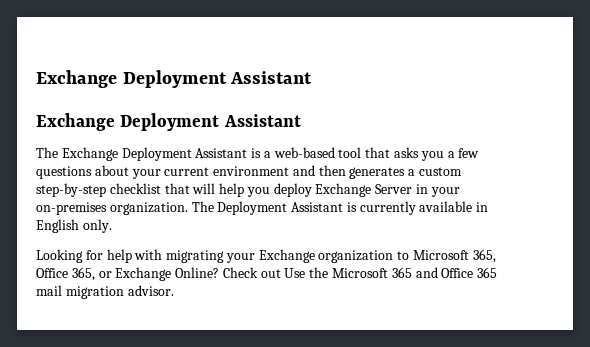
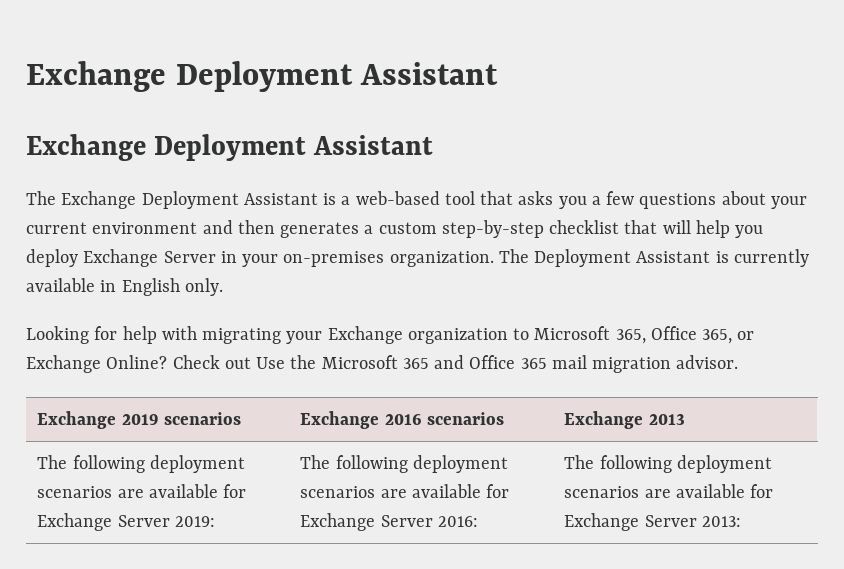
(174, 290) none -> [37,411,241,429] [300,411,504,429] [564,411,685,429] [37,455,245,473] [37,484,247,498] [37,513,215,531] [300,455,508,473] [300,484,510,498] [300,513,478,531] [564,455,772,473] [564,484,774,498] [564,513,741,531] // Exchange 2019 scenarios | Exchange 2016 scenarios | Exchange 2013 // The following deployment scenarios are available for Exchange Server 2019: | The following deployment scenarios are available for Exchange Server 2016: | The following deployment scenarios are available for Exchange Server 2013:

